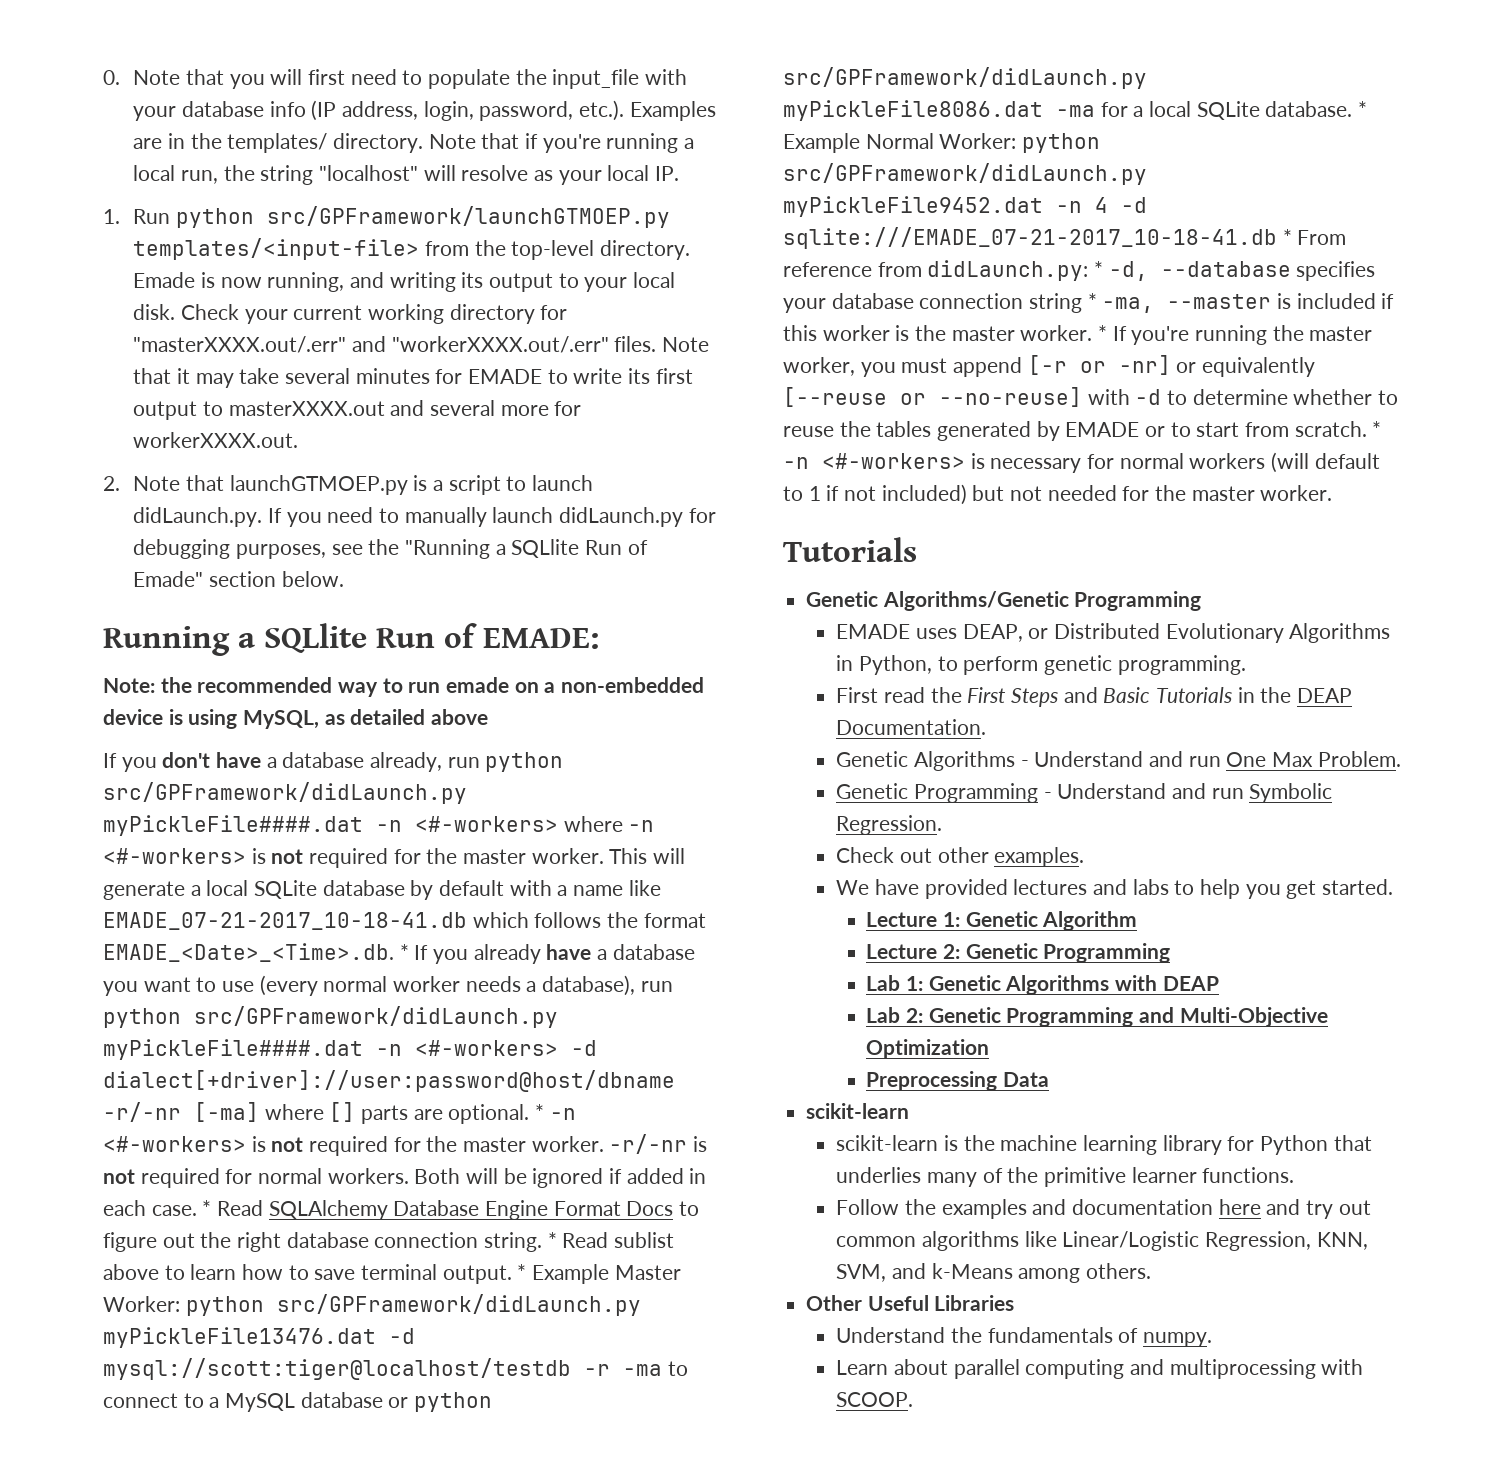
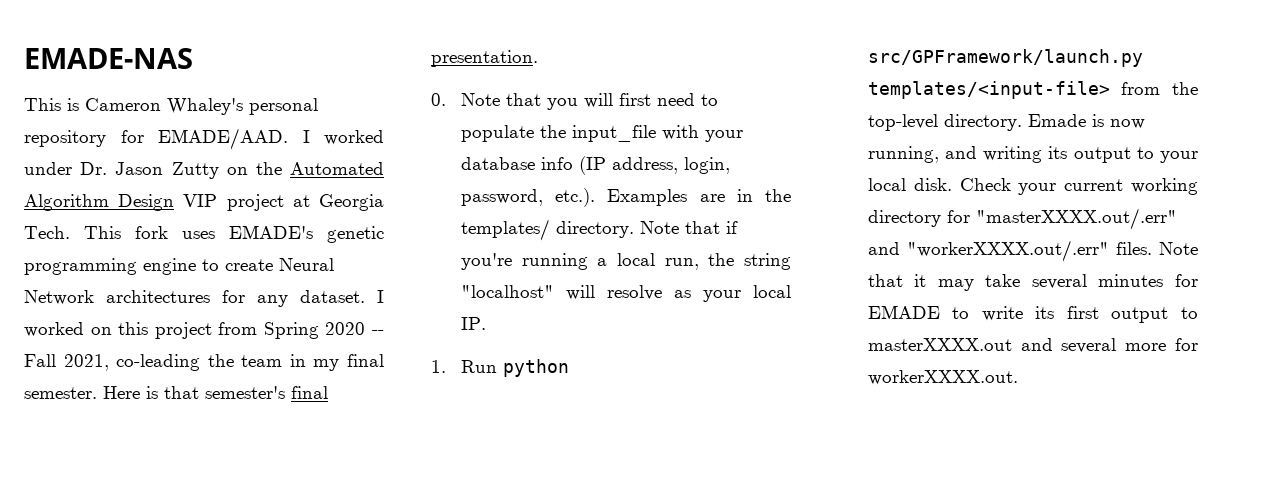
(103, 77) none -> [24,48,193,69] [24,98,318,115] [24,128,384,150] [24,162,384,179] [24,194,384,211] [24,225,384,243] [24,258,334,275] [24,290,384,307] [24,322,384,339] [24,354,384,371] [24,386,328,399] [431,50,538,67] EMADE-NAS // This is Cameron Whaley's personal repository for EMADE/AAD. I worked under Dr. Jason Zutty on the Automated Algorithm Design VIP project at Georgia Tech. This fork uses EMADE's genetic programming engine to create Neural Network architectures for any dataset. I worked on this project from Spring 2020 -- Fall 2021, co-leading the team in my final semester. Here is that semester's final presentation. //
[266,206,670,228] src/GPFramework/launchGTMOEP.py -> [867,49,1143,67] src/GPFramework/launch.py
[103,475,593,495] [133,507,716,527] [133,539,648,559] [133,571,344,587] [103,623,599,656] [103,677,705,697] [103,709,489,729] [103,752,564,772] [103,782,467,804] [103,815,655,836] [103,848,686,868] [103,880,661,900] [103,912,706,930] [103,943,695,964] [103,975,673,996] [103,1006,558,1028] [103,1039,597,1060] [103,1070,675,1092] [103,1102,576,1124] [103,1134,708,1156] [103,1168,707,1188] [103,1200,700,1220] [103,1232,675,1252] [103,1264,681,1284] [103,1294,641,1316] [103,1327,415,1348] [103,1358,688,1380] [103,1392,493,1412] [783,67,1147,89] [783,100,1368,121] [783,133,1101,153] [783,163,1147,185] [783,196,1147,217] [783,227,1347,249] [783,260,1376,281] [783,293,1395,313] [783,325,1373,345] [783,355,1316,377] [783,387,1399,407] [783,421,1382,441] [783,452,1380,473] [783,484,1333,505] [783,537,917,562] [806,591,1202,611] [836,623,1391,643] [836,655,1246,675] [836,687,1352,707] [836,719,987,735] [836,751,1401,771] [836,783,1333,803] [836,815,943,835] [836,847,1085,867] [836,879,1393,899] [866,911,1138,931] [866,943,1171,963] [866,975,1219,995] [866,1007,1328,1027] [866,1039,990,1059] [866,1071,1050,1091] [806,1103,910,1119] [836,1135,1372,1155] [836,1167,1295,1187] [836,1199,1371,1219] [836,1231,1368,1251] [836,1263,1151,1283] [806,1295,1015,1311] [836,1327,1212,1347] [836,1359,1364,1379] [836,1392,914,1407] // 2. Note that launchGTMOEP.py is a script to launch didLaunch.py. If you need to manually launch didLaunch.py for debugging purposes, see the "Running a SQLlite Run of Emade" section below. // Running a SQLlite Run of EMADE: // Note: the recommended way to run emade on a non-embedded device is using MySQL, as detailed above // If you don't have a database already, run python src/GPFramework/didLaunch.py myPickleFile####.dat -n <#-workers> where -n <#-workers> is not required for the master worker. This will generate a local SQLite database by default with a name like EMADE_07-21-2017_10-18-41.db which follows the format EMADE_<Date>_<Time>.db. * If you already have a database you want to use (every normal worker needs a database), run python src/GPFramework/didLaunch.py myPickleFile####.dat -n <#-workers> -d dialect[+driver]://user:password@host/dbname -r/-nr [-ma] where [] parts are optional. * -n <#-workers> is not required for the master worker. -r/-nr is not required for normal workers. Both will be ignored if added in each case. * Read SQLAlchemy Database Engine Format Docs to figure out the right database connection string. * Read sublist above to learn how to save terminal output. * Example Master Worker: python src/GPFramework/didLaunch.py myPickleFile13476.dat -d mysql://scott:tiger@localhost/testdb -r -ma to connect to a MySQL database or python src/GPFramework/didLaunch.py myPickleFile8086.dat -ma for a local SQLite database. * Example Normal Worker: python src/GPFramework/didLaunch.py myPickleFile9452.dat -n 4 -d sqlite:///EMADE_07-21-2017_10-18-41.db * From reference from didLaunch.py: * -d, --database specifies your database connection string * -ma, --master is included if this worker is the master worker. * If you're running the master worker, you must append [-r or -nr] or equivalently [--reuse or --no-reuse] with -d to determine whether to reuse the tables generated by EMADE or to start from scratch. * -n <#-workers> is necessary for normal workers (will default to 1 if not included) but not needed for the master worker. // Tutorials // Genetic Algorithms/Genetic Programming // EMADE uses DEAP, or Distributed Evolutionary Algorithms in Python, to perform genetic programming. // First read the First Steps and Basic Tutorials in the DEAP Documentation. // Genetic Algorithms - Understand and run One Max Problem. // Genetic Programming - Understand and run Symbolic Regression. // Check out other examples. // We have provided lectures and labs to help you get started. // Lecture 1: Genetic Algorithm // Lecture 2: Genetic Programming // Lab 1: Genetic Algorithms with DEAP // Lab 2: Genetic Programming and Multi-Objective Optimization // Preprocessing Data // scikit-learn // scikit-learn is the machine learning library for Python that underlies many of the primitive learner functions. // Follow the examples and documentation here and try out common algorithms like Linear/Logistic Regression, KNN, SVM, and k-Means among others. // Other Useful Libraries // Understand the fundamentals of numpy. // Learn about parallel computing and multiprocessing with SCOOP. -> (1018, 377) none

